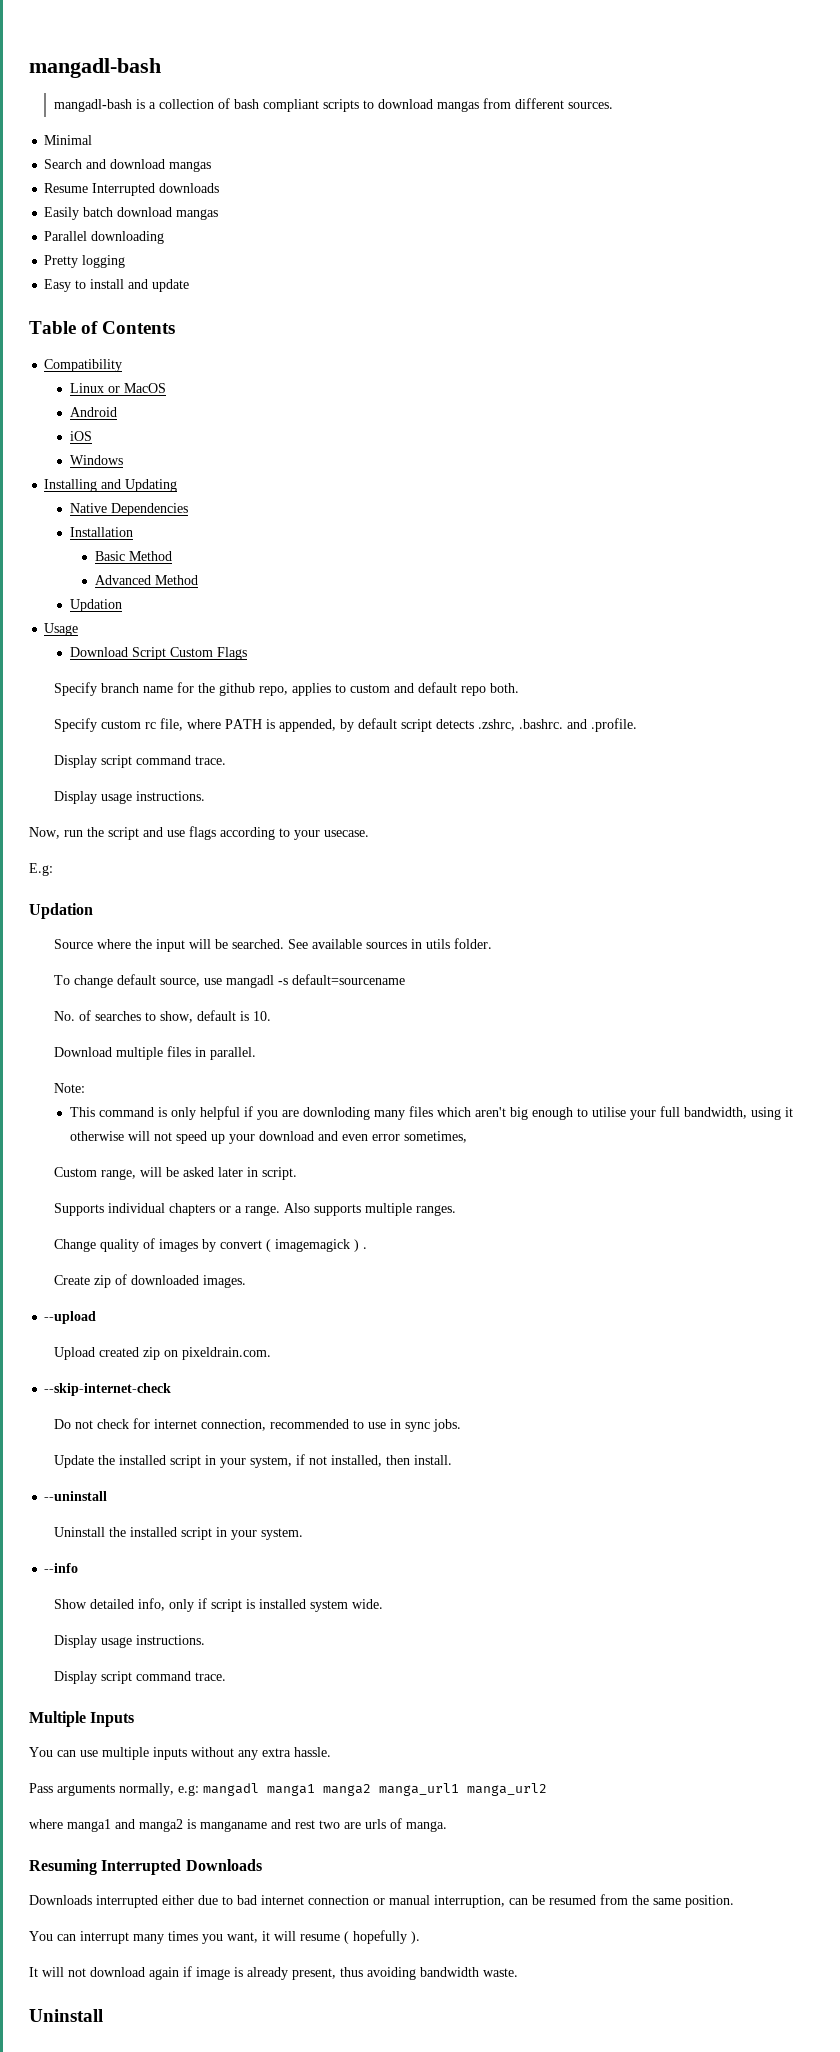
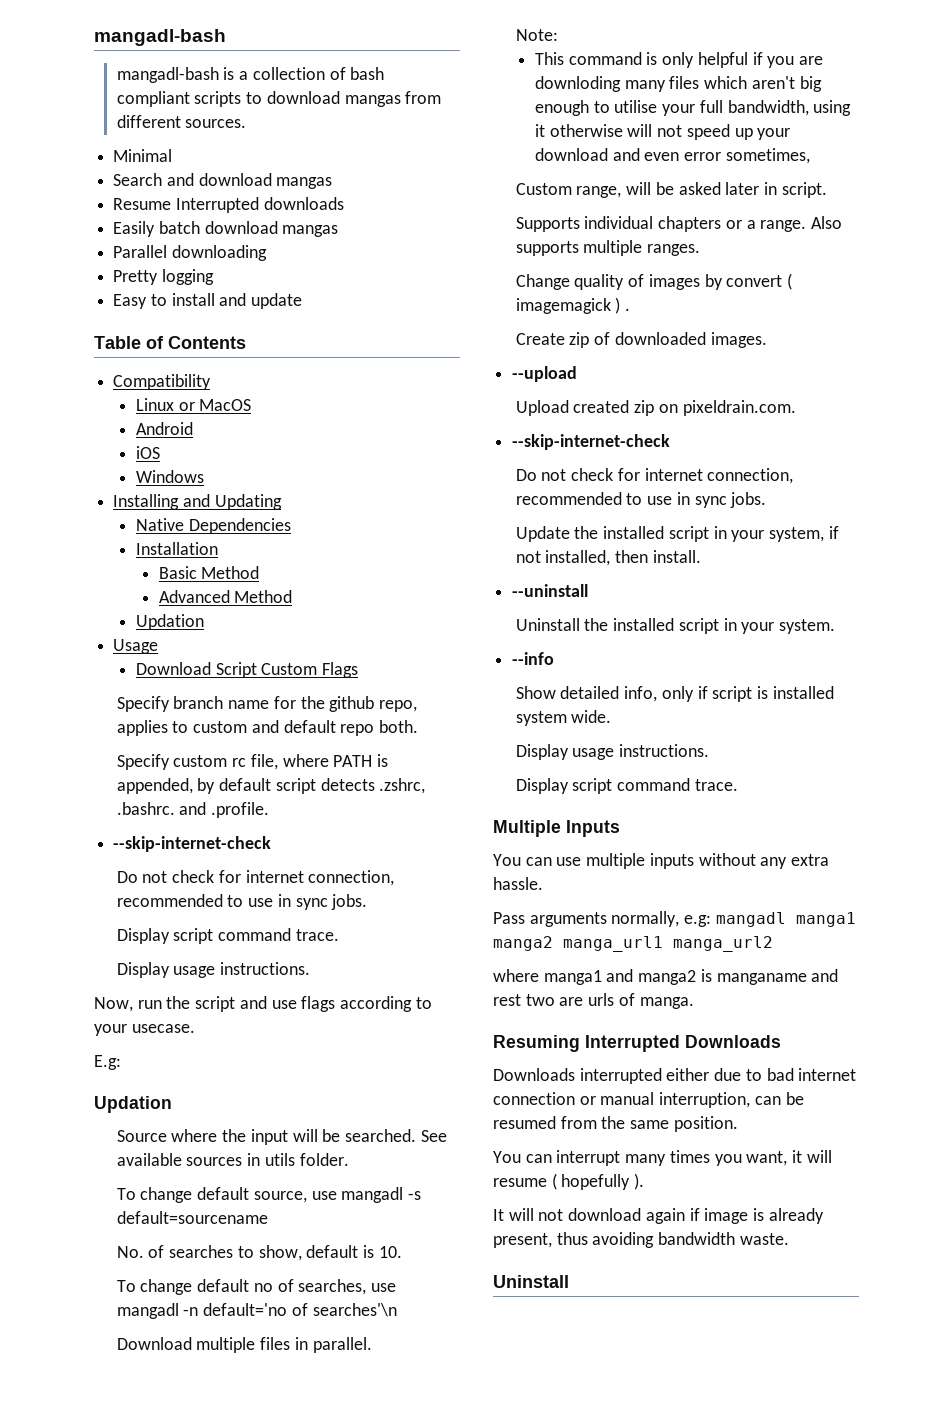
(638, 725) none -> [113,836,272,852] [116,870,395,886] [116,894,368,910] // --skip-internet-check // Do not check for internet connection, recommended to use in sync jobs.
(272, 1016) none -> [116,1279,396,1295] [116,1303,397,1319] // To change default no of searches, use mangadl -n default='no of searches'\n

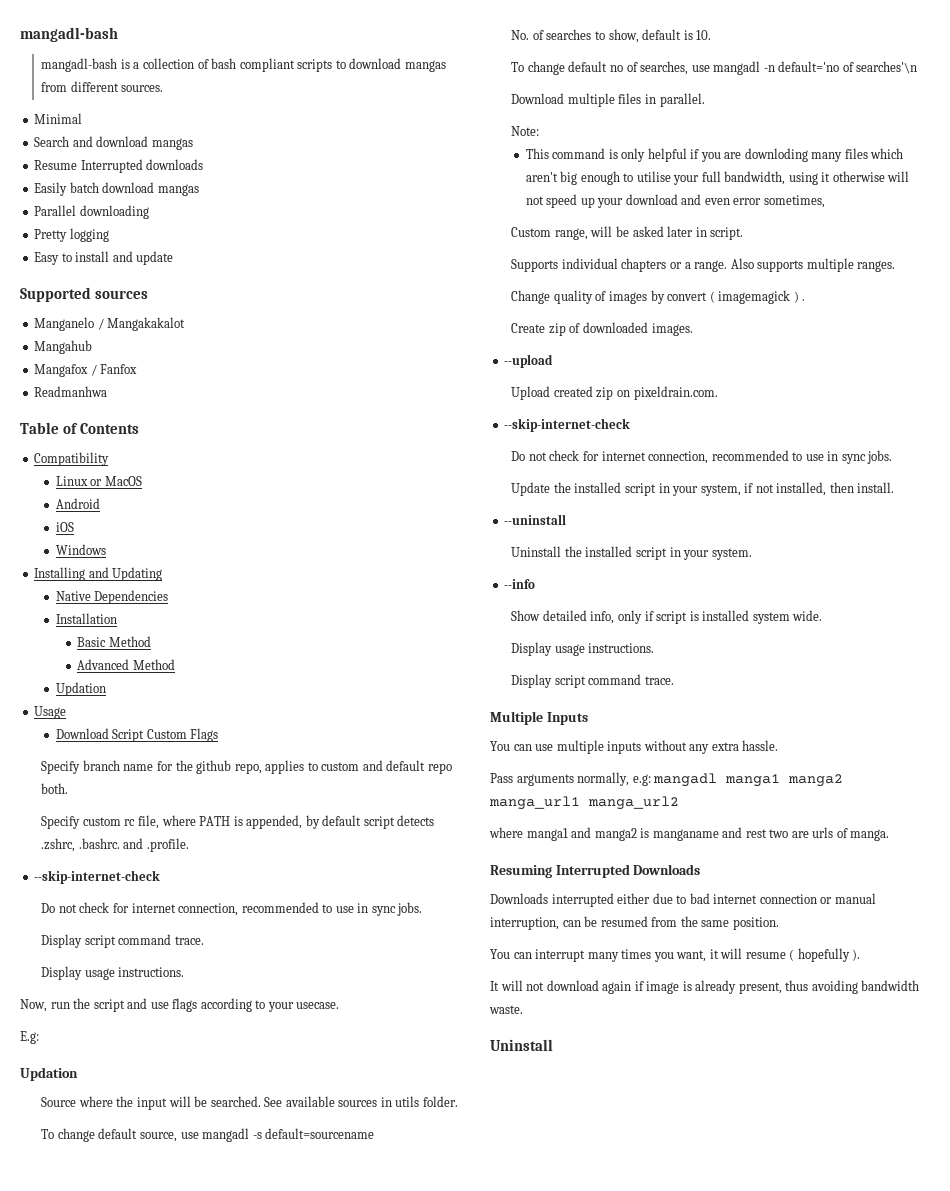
(303, 301) none -> [20,287,148,302] [34,317,186,331] [34,340,93,354] [34,364,138,377] [34,386,108,397] // Supported sources // Manganelo / Mangakakalot // Mangahub // Mangafox / Fanfox // Readmanhwa

